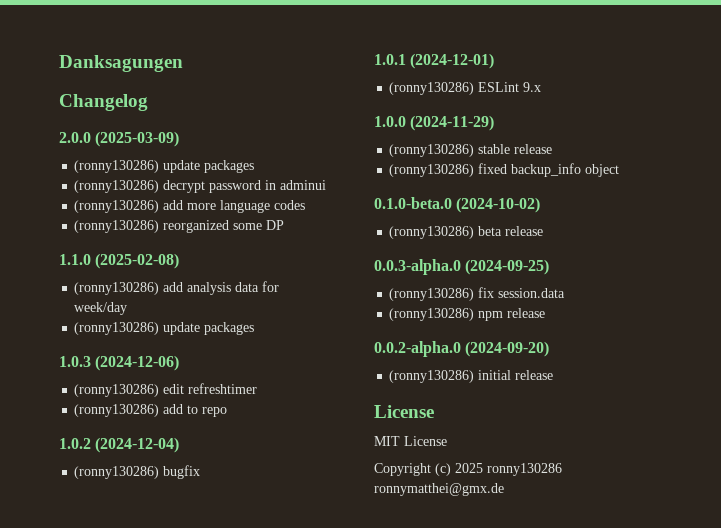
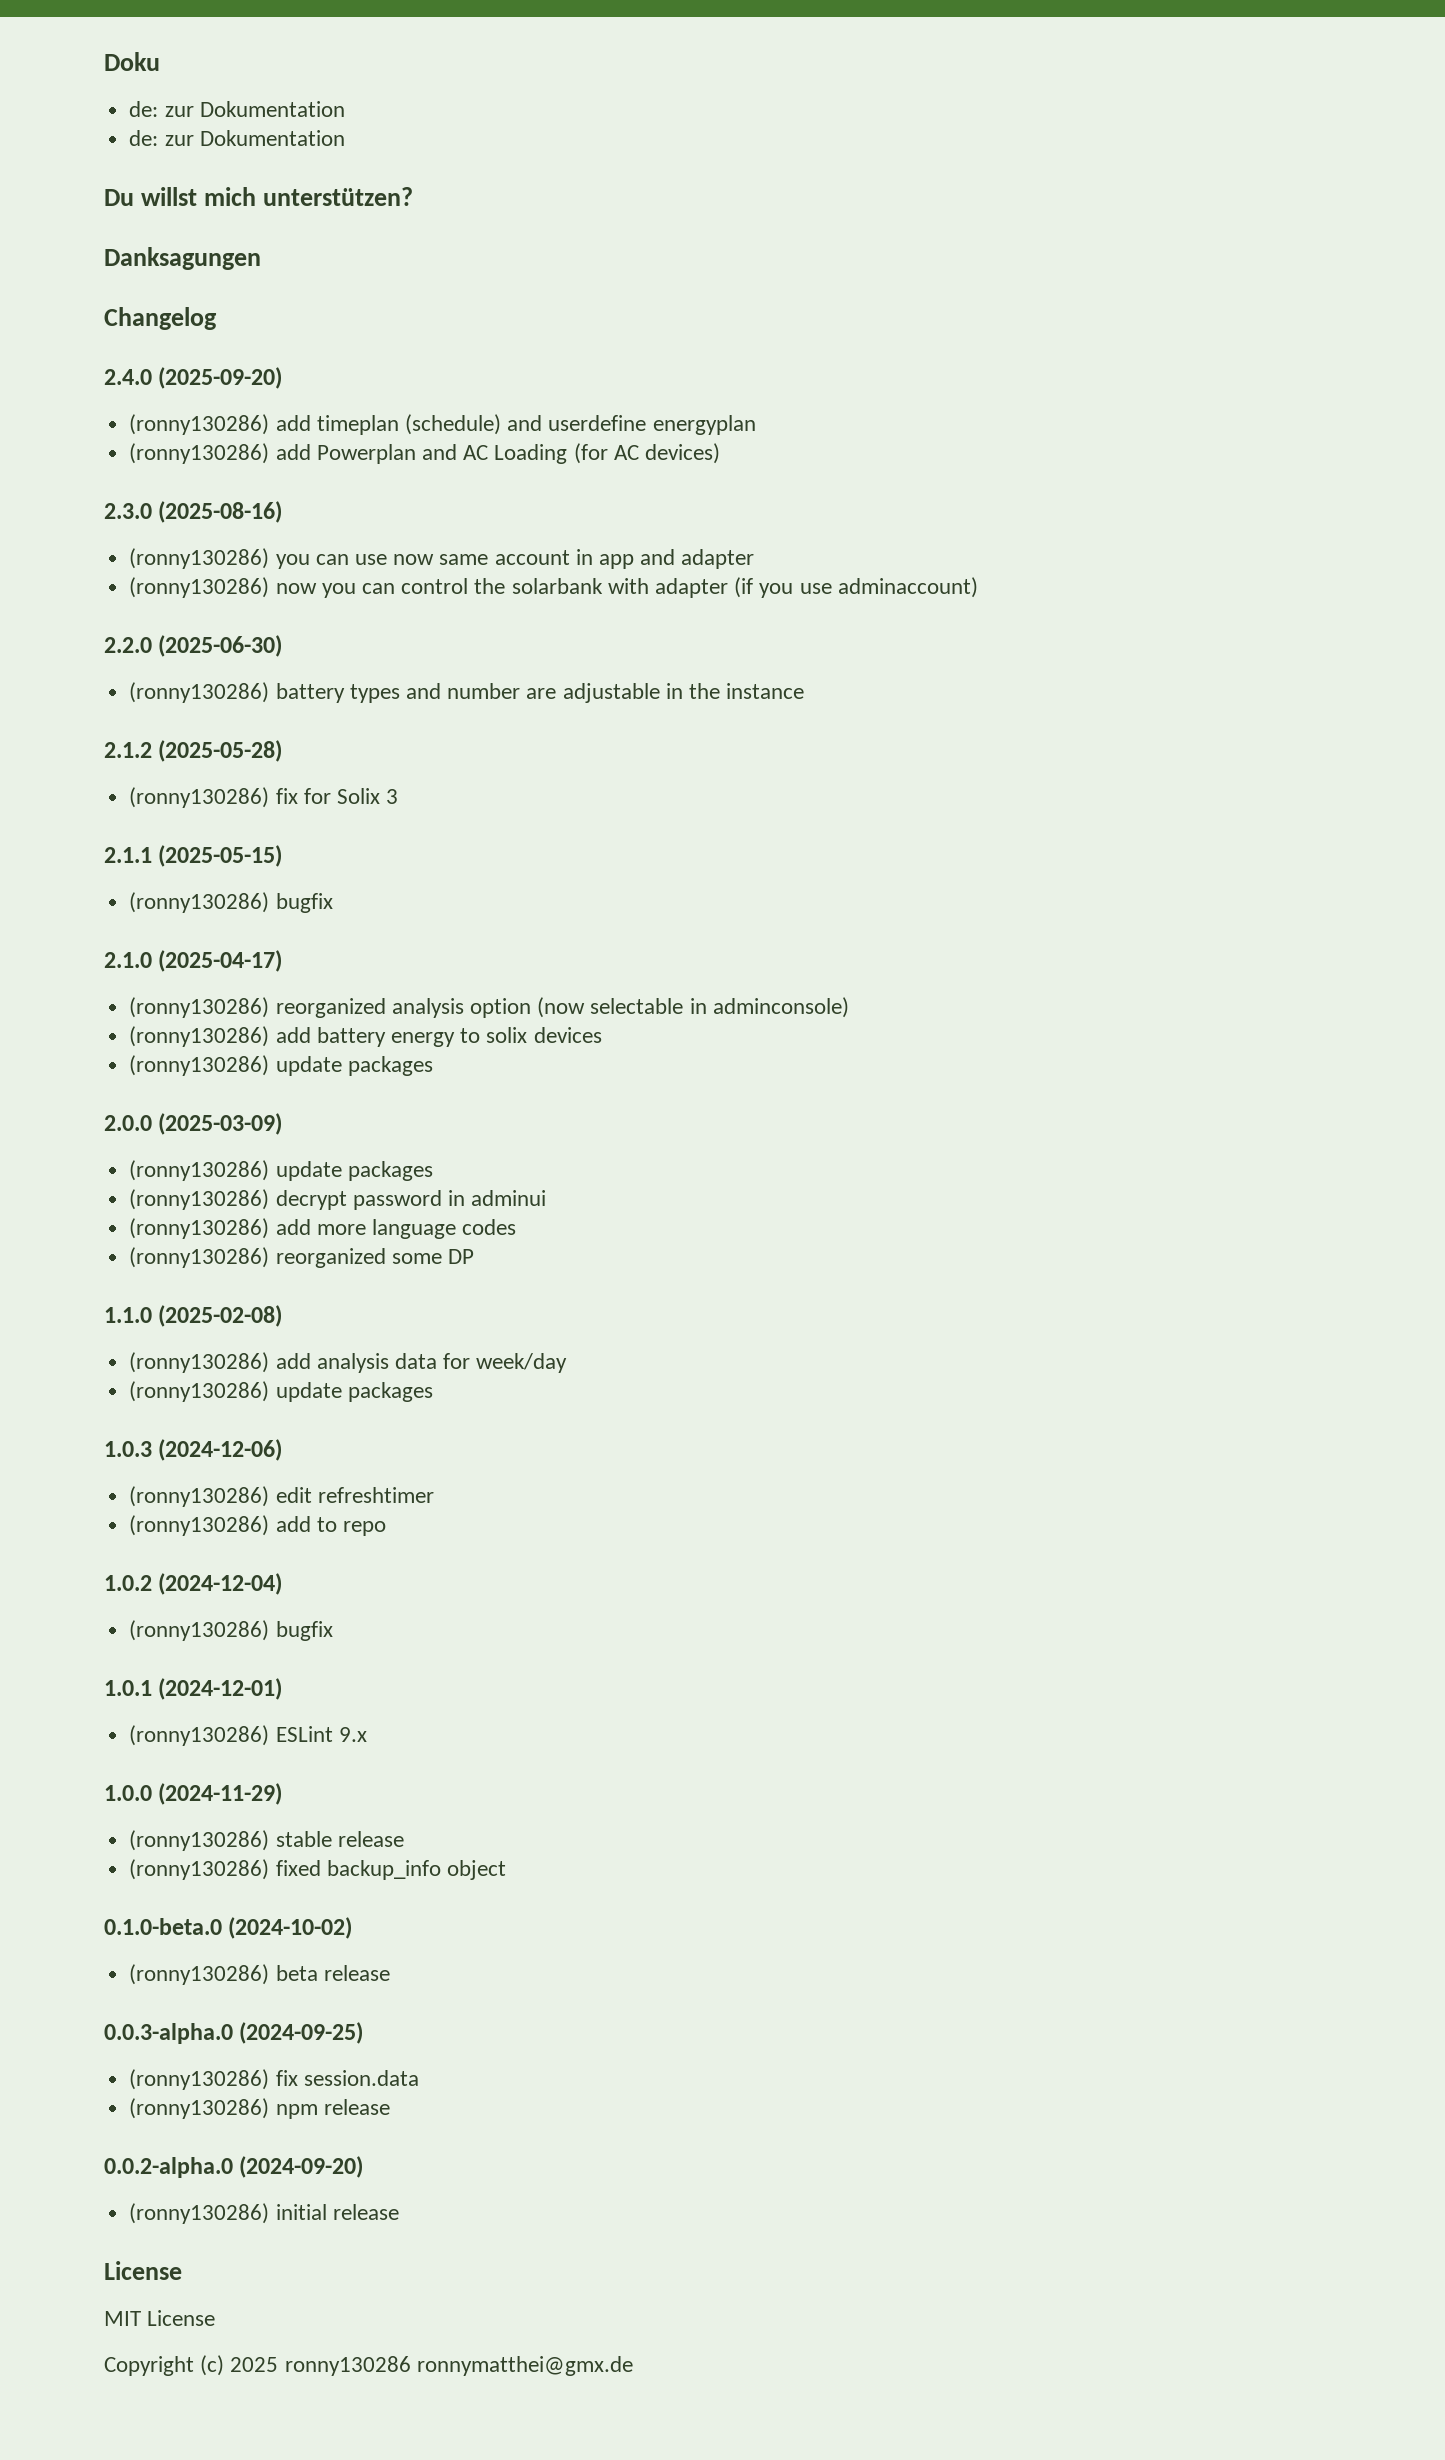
[59,55,183,72] [59,94,148,111] Danksagungen // Changelog -> [104,52,160,71] [129,101,345,117] [129,130,345,146] [104,187,413,206] [104,247,261,270] [104,307,217,330] [104,367,283,389] [129,414,756,435] [129,443,720,464] [104,501,283,523] [129,548,755,569] [129,577,978,598] [104,635,283,657] [129,682,805,703] [104,740,283,762] [129,787,399,808] [104,845,283,867] [129,892,333,913] [104,950,283,972] [129,997,849,1018] [129,1026,602,1047] [129,1055,433,1076] Doku // de: zur Dokumentation // de: zur Dokumentation // Du willst mich unterstützen? // Danksagungen // Changelog // 2.4.0 (2025-09-20) // (ronny130286) add timeplan (schedule) and userdefine energyplan // (ronny130286) add Powerplan and AC Loading (for AC devices) // 2.3.0 (2025-08-16) // (ronny130286) you can use now same account in app and adapter // (ronny130286) now you can control the solarbank with adapter (if you use adminaccount) // 2.2.0 (2025-06-30) // (ronny130286) battery types and number are adjustable in the instance // 2.1.2 (2025-05-28) // (ronny130286) fix for Solix 3 // 2.1.1 (2025-05-15) // (ronny130286) bugfix // 2.1.0 (2025-04-17) // (ronny130286) reorganized analysis option (now selectable in adminconsole) // (ronny130286) add battery energy to solix devices // (ronny130286) update packages

